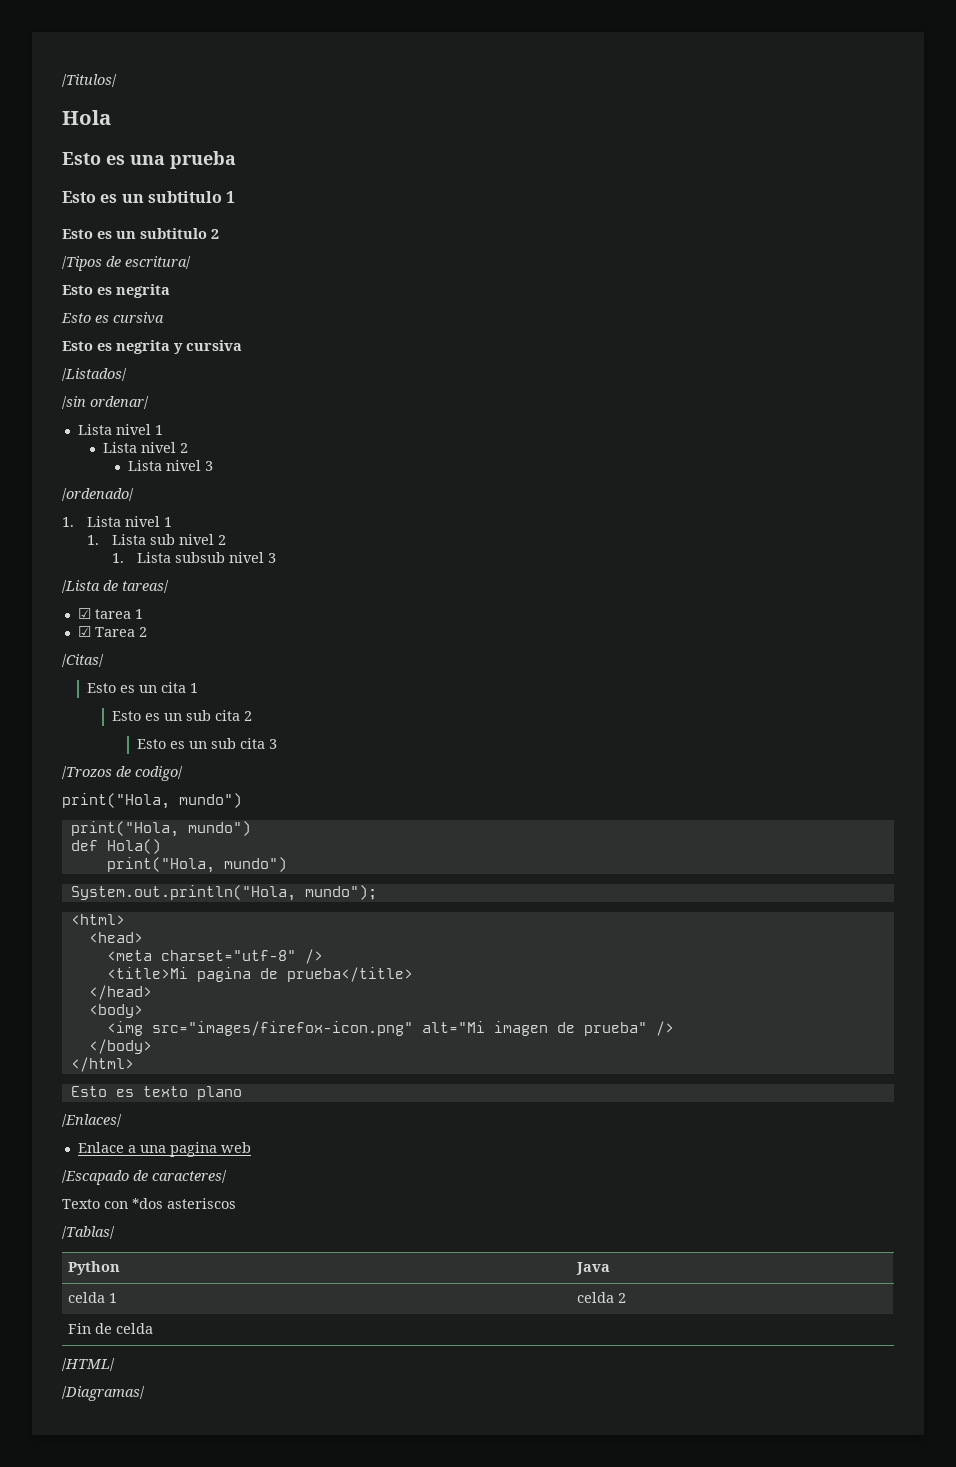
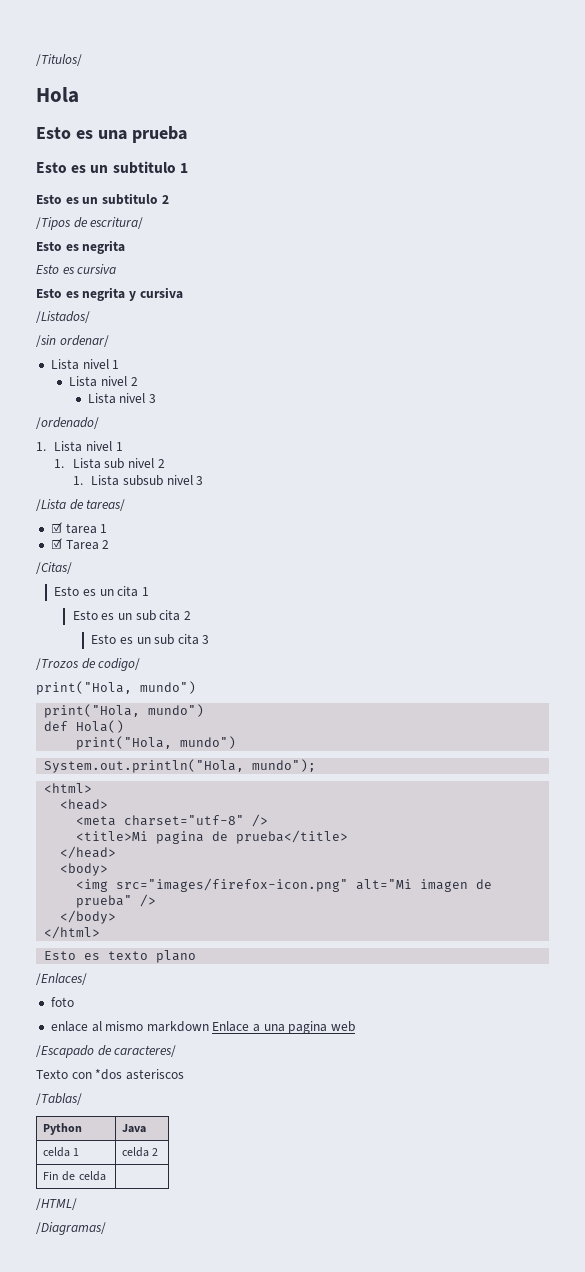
(122, 1120) none -> [50,997,74,1007] [50,1021,209,1032] foto // enlace al mismo markdown

